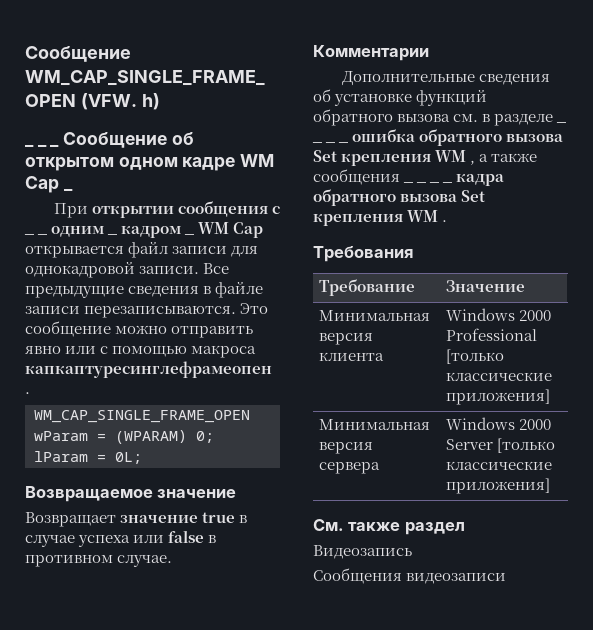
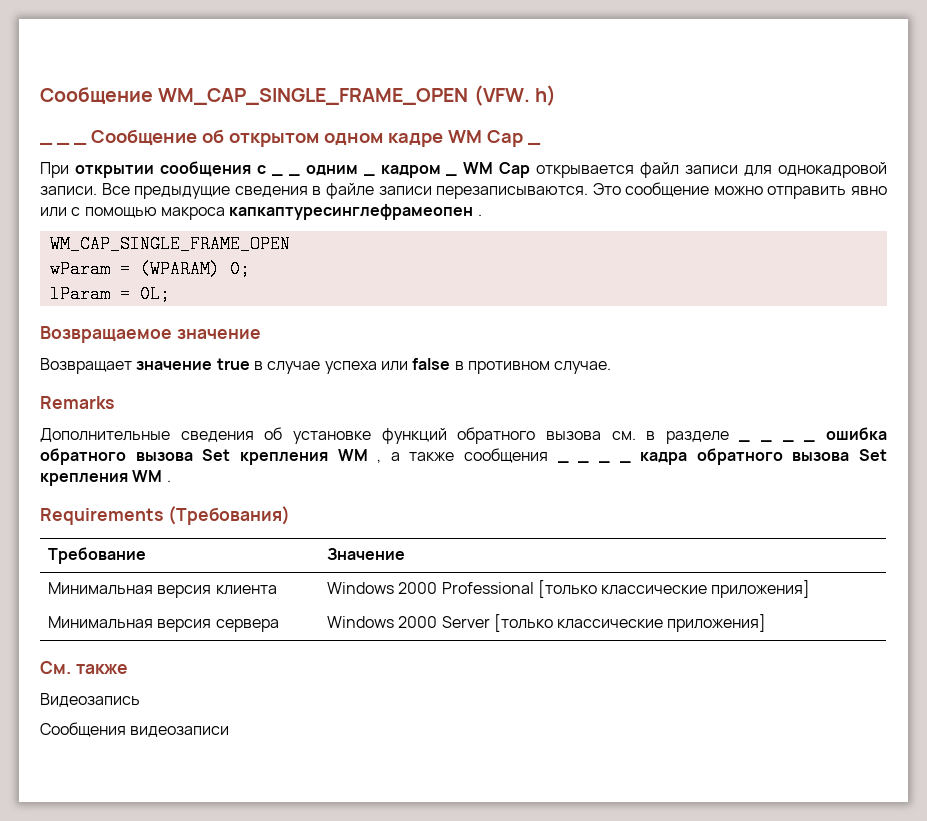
[313,45,429,61] Комментарии -> [40,396,114,409] Remarks
[313,246,414,262] Требования -> [40,506,290,525] Requirements (Требования)
[404,522,465,535] раздел -> (128, 669) none

